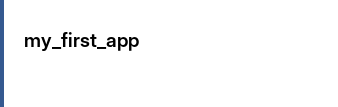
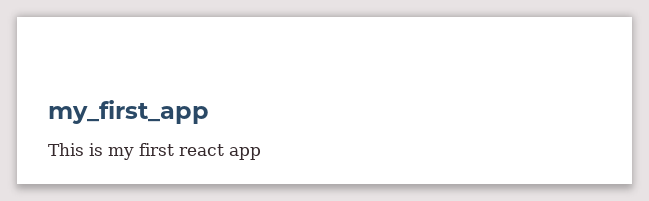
(139, 41) none -> [48,143,261,160] // This is my first react app

